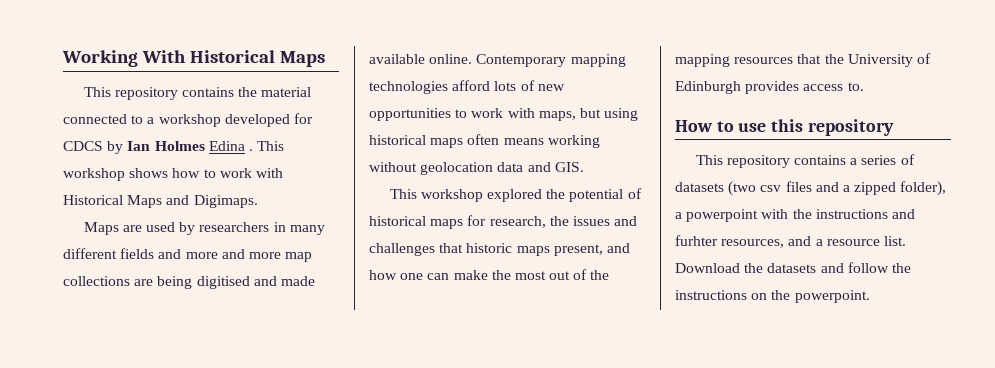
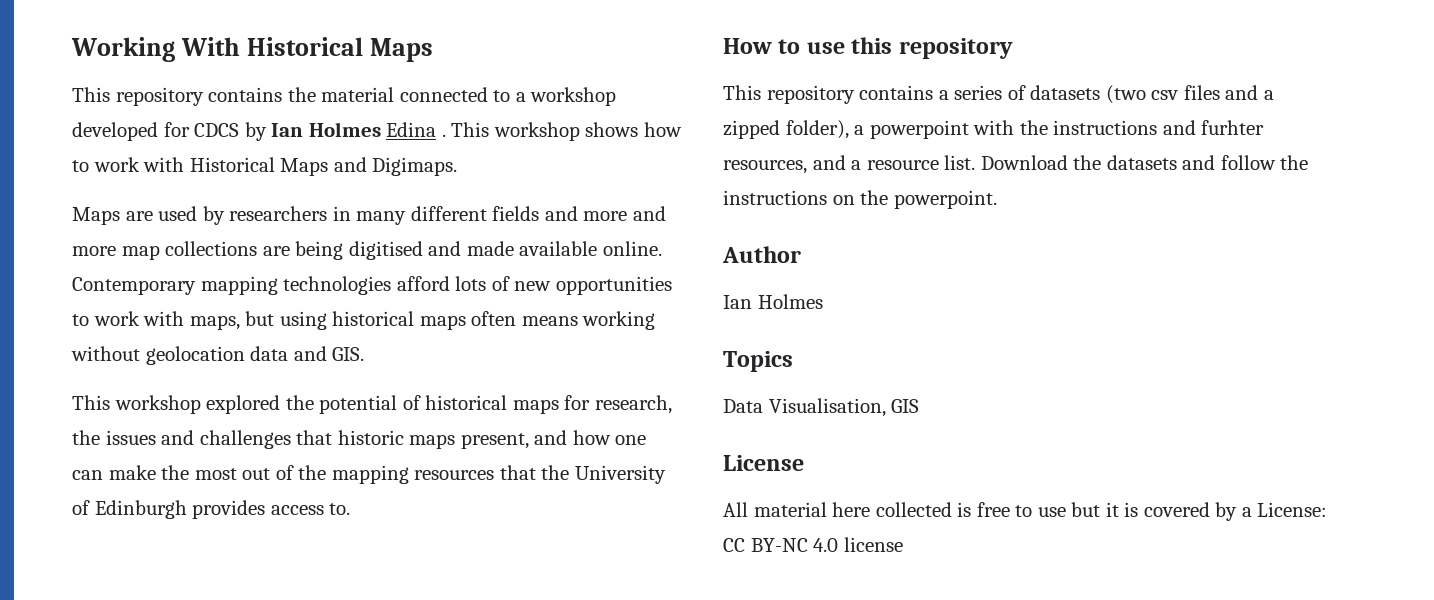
(870, 296) none -> [722,246,801,263] [723,294,823,309] [723,351,793,372] [723,398,920,417] [723,455,804,471] [723,502,1328,521] [723,537,903,552] // Author // Ian Holmes // Topics // Data Visualisation, GIS // License // All material here collected is free to use but it is covered by a License: CC BY-NC 4.0 license

